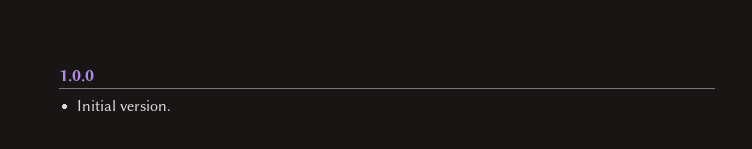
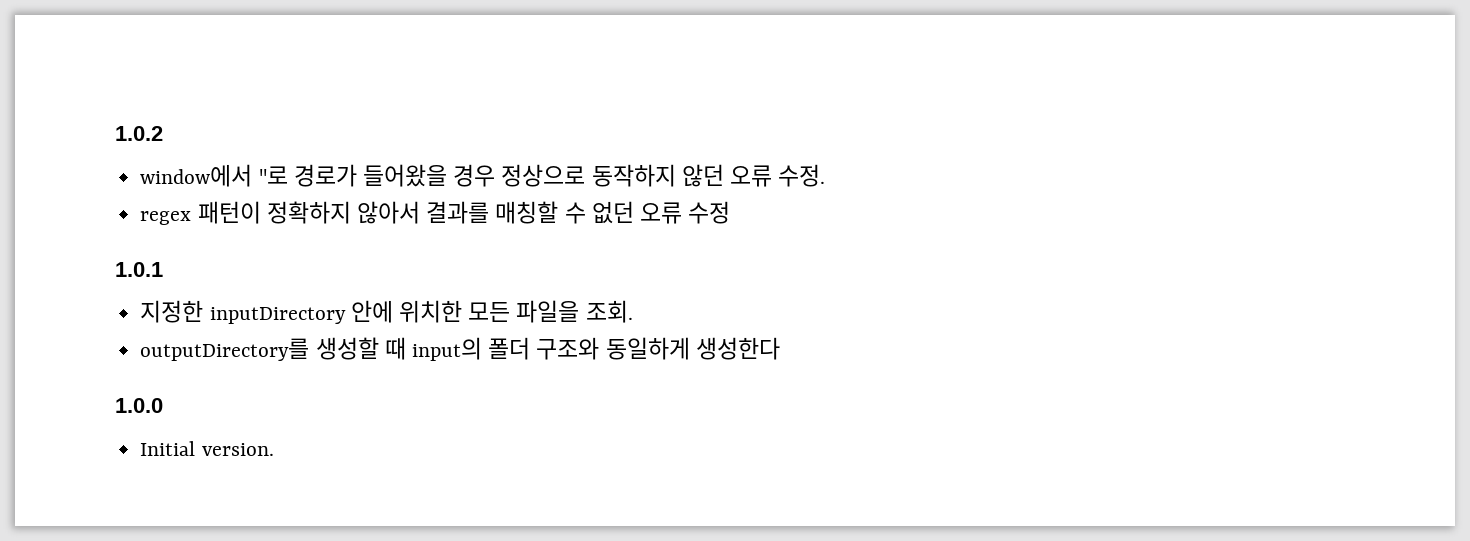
(59, 76) none -> [115,126,163,141] [140,164,826,187] [140,201,731,225] [115,262,163,277] [140,300,633,324] [140,337,780,361] 1.0.2 // window에서 ''로 경로가 들어왔을 경우 정상으로 동작하지 않던 오류 수정. // regex 패턴이 정확하지 않아서 결과를 매칭할 수 없던 오류 수정 // 1.0.1 // 지정한 inputDirectory 안에 위치한 모든 파일을 조회. // outputDirectory를 생성할 때 input의 폴더 구조와 동일하게 생성한다 //

